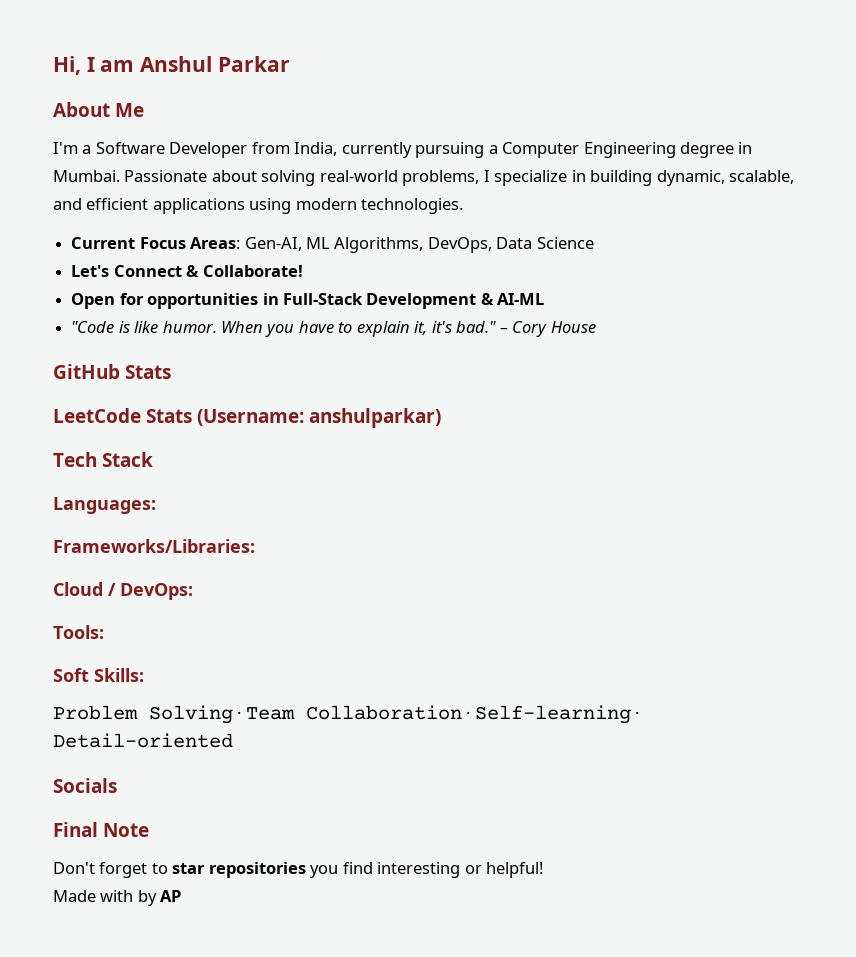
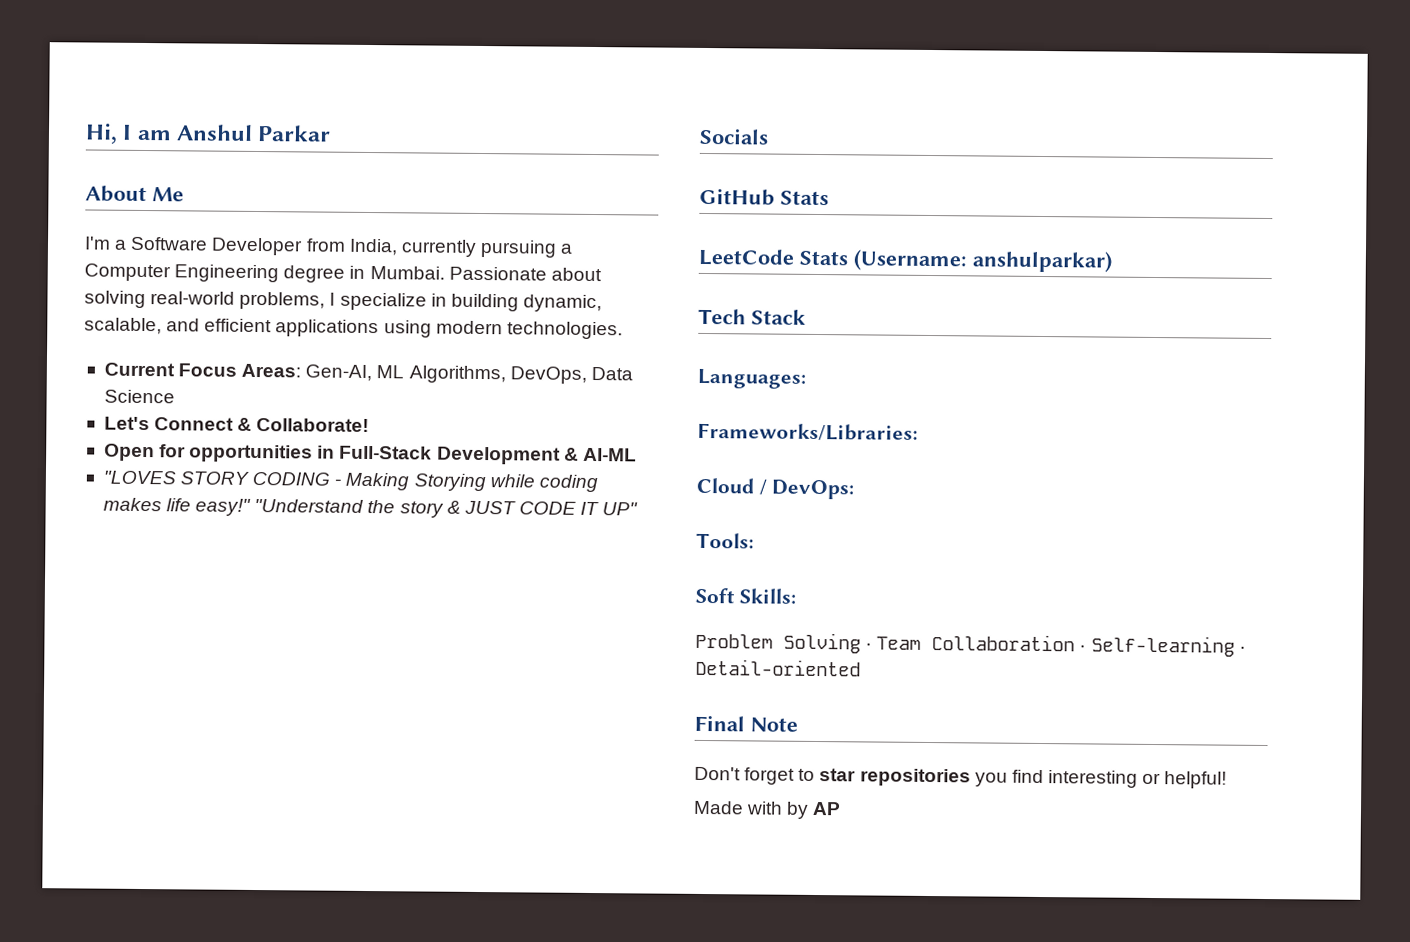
[71,321,596,337] "Code is like humor. When you have to explain it, it's bad." – Cory House -> [102,470,598,493] [102,497,639,518] [699,127,769,145] "LOVES STORY CODING - Making Storying while coding makes life easy!" "Understand the story & JUST CODE IT UP" // Socials
[53,778,117,793] // Socials -> (861, 667) none

